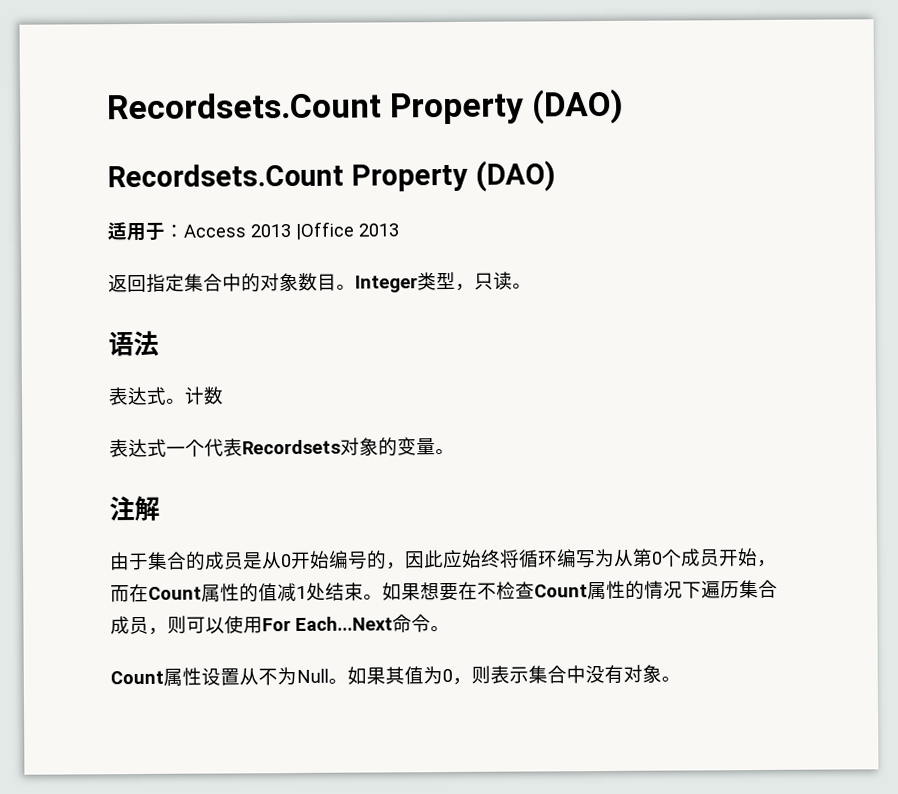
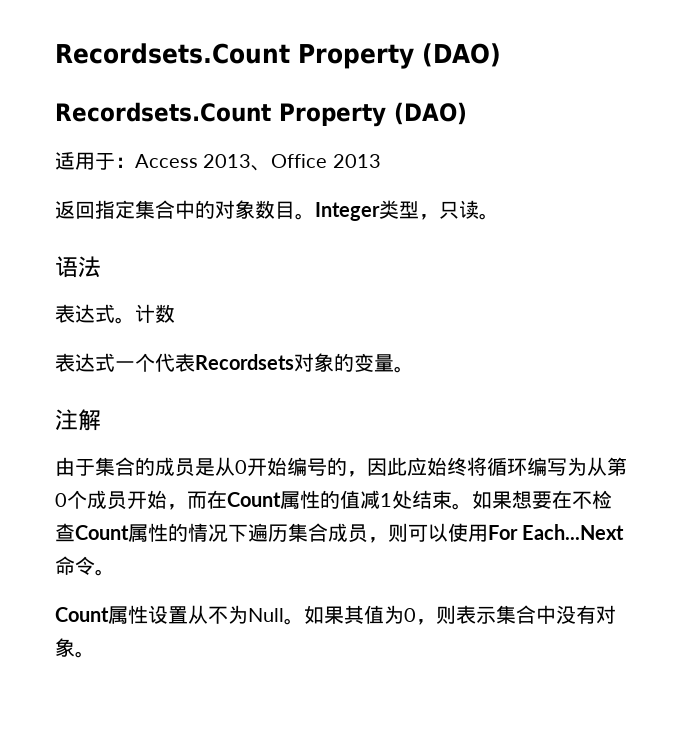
[295,221,354,240] |Office -> [251,154,328,171] 、Office

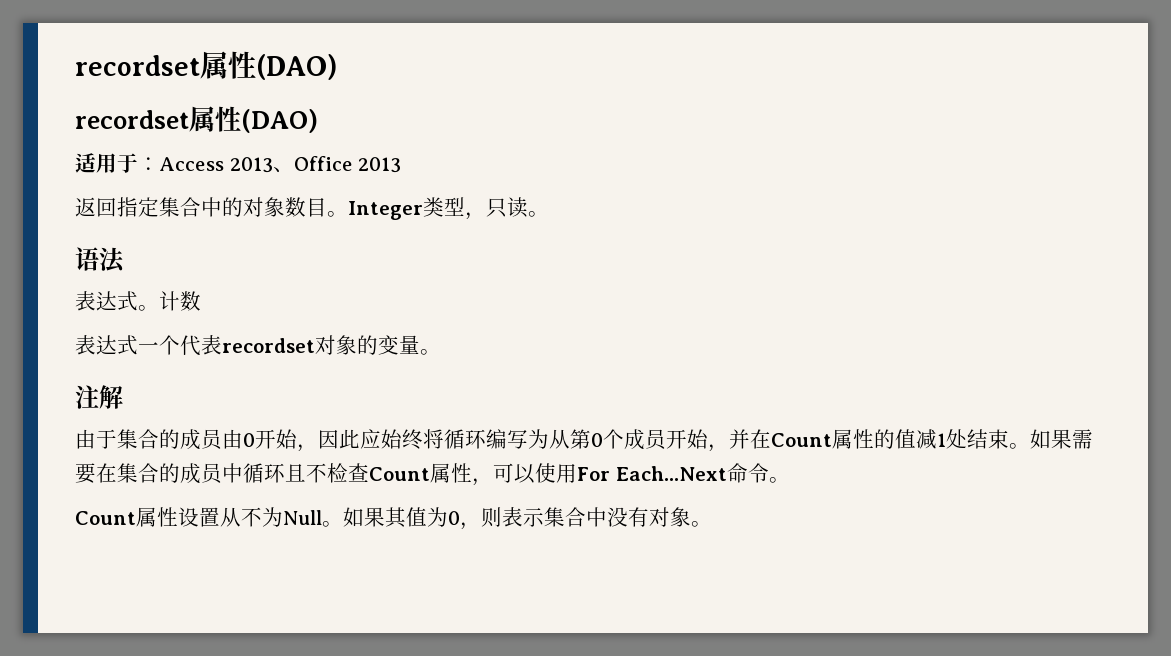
[55,43,501,69] [55,102,386,127] Recordsets.Count Property (DAO) // Recordsets.Count Property -> [75,51,337,80] [75,106,241,132] recordset属性(DAO) // recordset属性
[195,354,294,370] Recordsets -> [222,338,315,353] recordset
[195,457,235,476] 是从 -> [222,429,243,449] 由
[287,457,347,476] 编号的 -> (298, 439) none
[187,491,207,509] 而 -> [729,429,750,449] 并
[512,490,612,509] [55,523,408,543] 想要在不检查Count属性的情况下遍历集合成员，则 -> [1072,429,1093,449] [75,463,493,486] 需要在集合的成员中循环且不检查Count属性，

